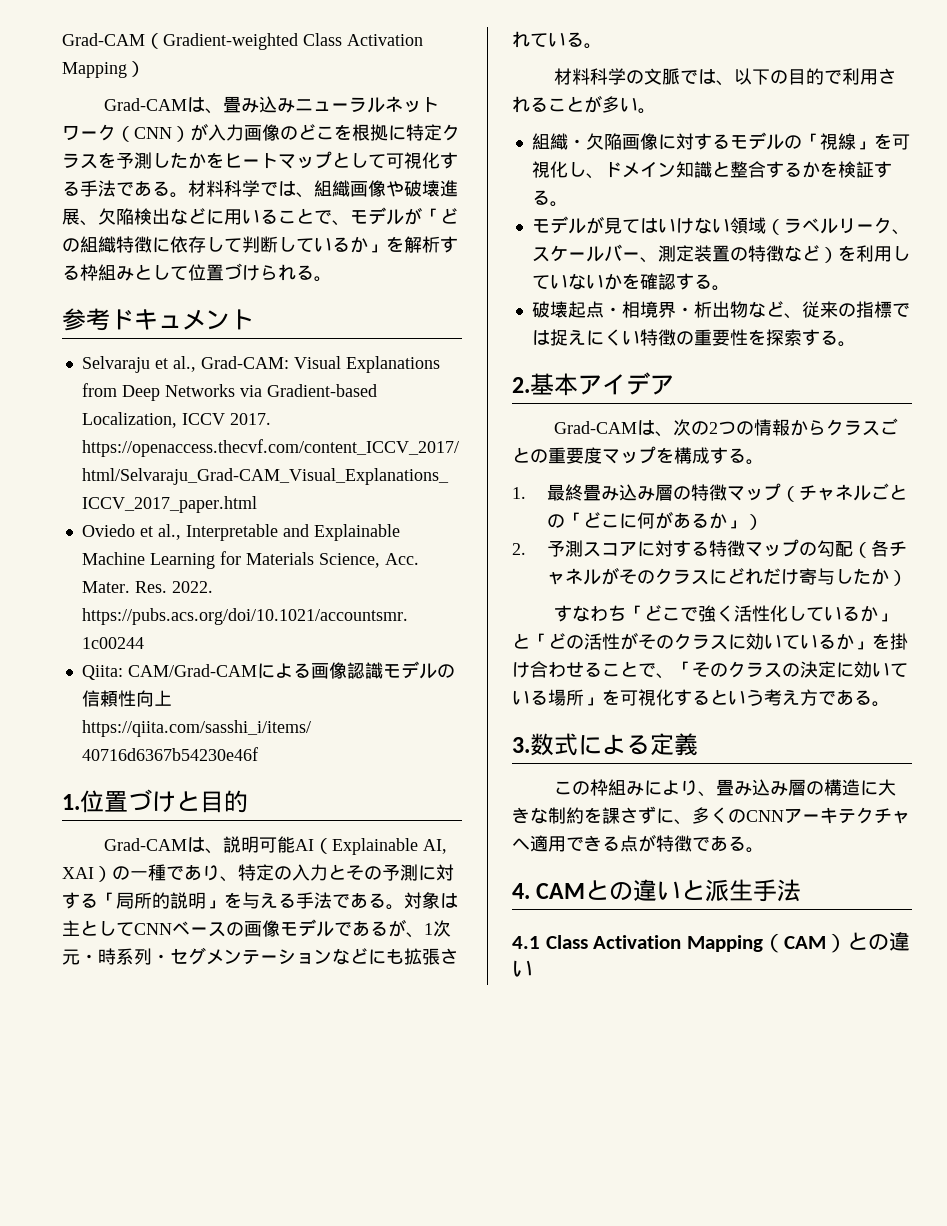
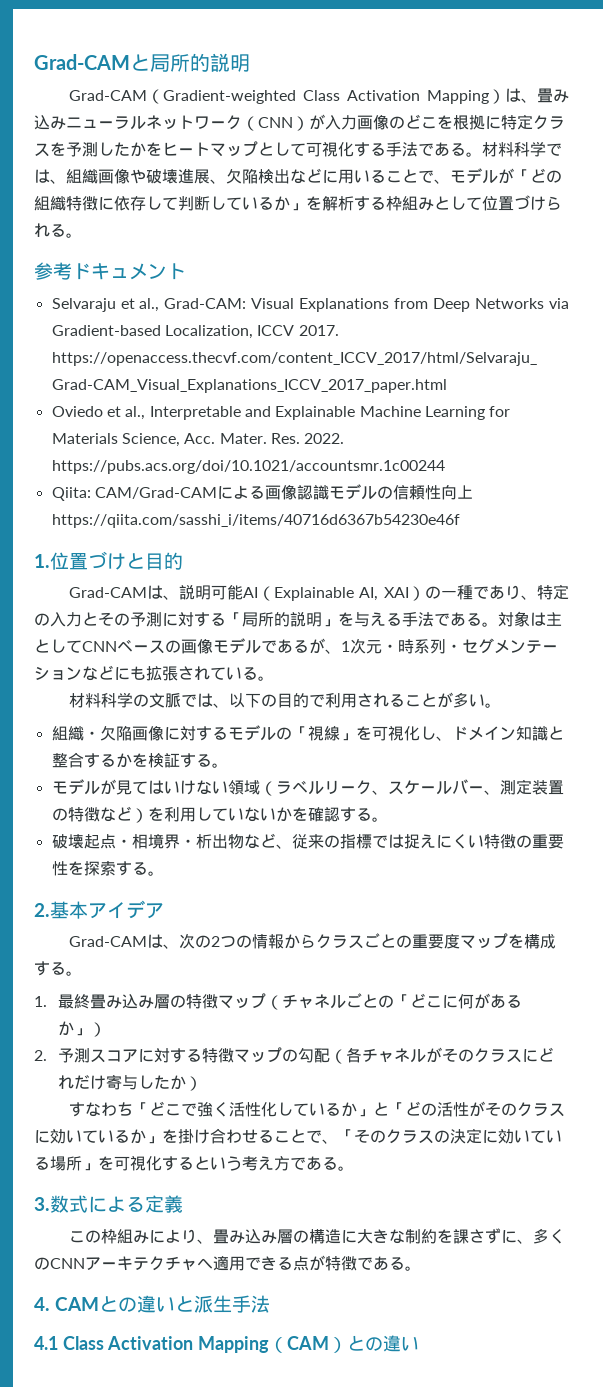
[62,33,145,46] Grad-CAM -> [34,53,250,72] [68,90,147,101] Grad-CAMと局所的説明 // Grad-CAM
[103,98,187,111] // Grad-CAM -> (505, 96) none

